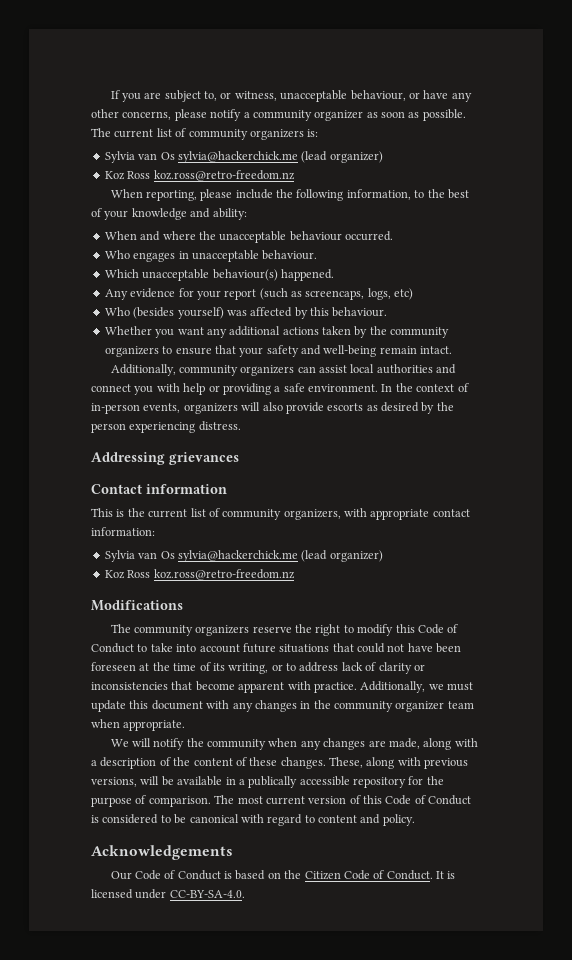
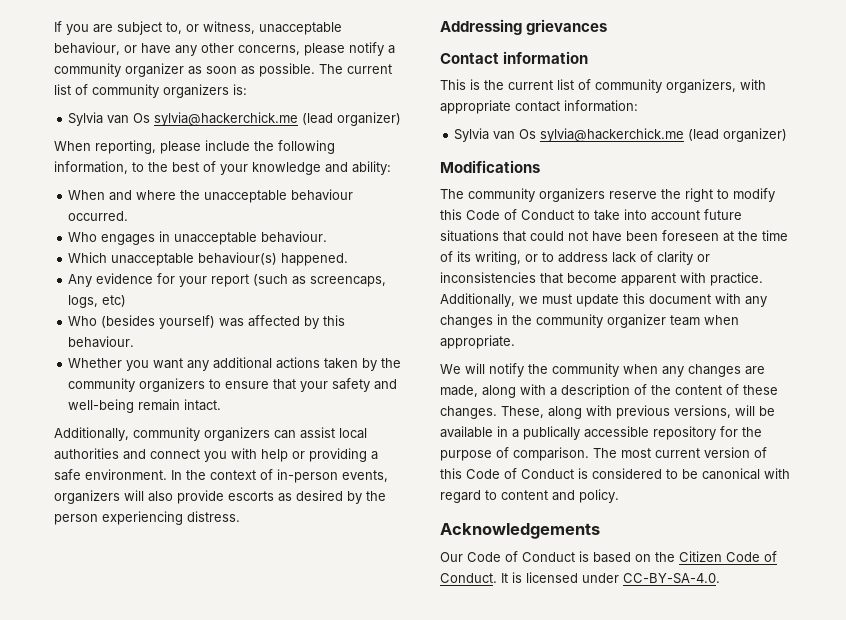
[104,170,295,181] // Koz Ross koz.ross@retro-freedom.nz -> (402, 119) none
[104,569,295,580] // Koz Ross koz.ross@retro-freedom.nz -> (788, 135) none

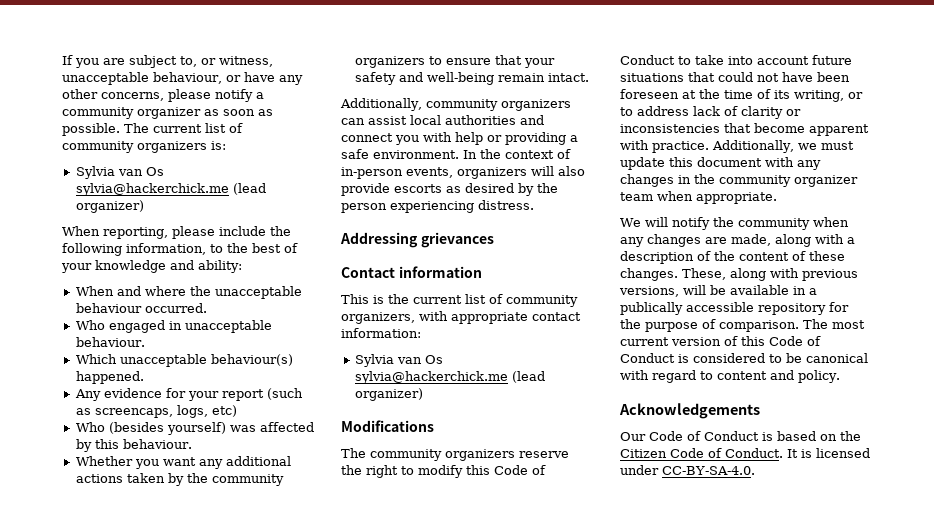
[101,234,156,245] engages -> [108,320,165,333] engaged

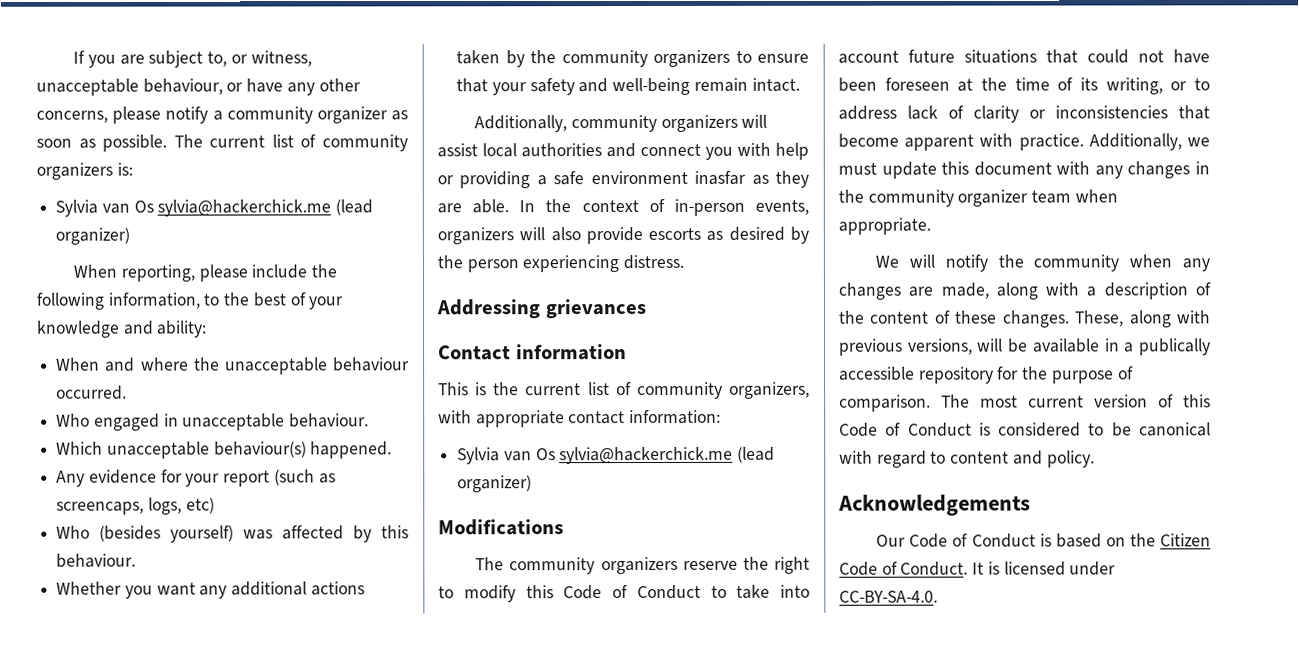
[341,118,365,125] can -> [741,114,768,128] will
[373,150,459,159] environment. -> [590,170,809,188] [437,199,510,214] environment inasfar as they are able.

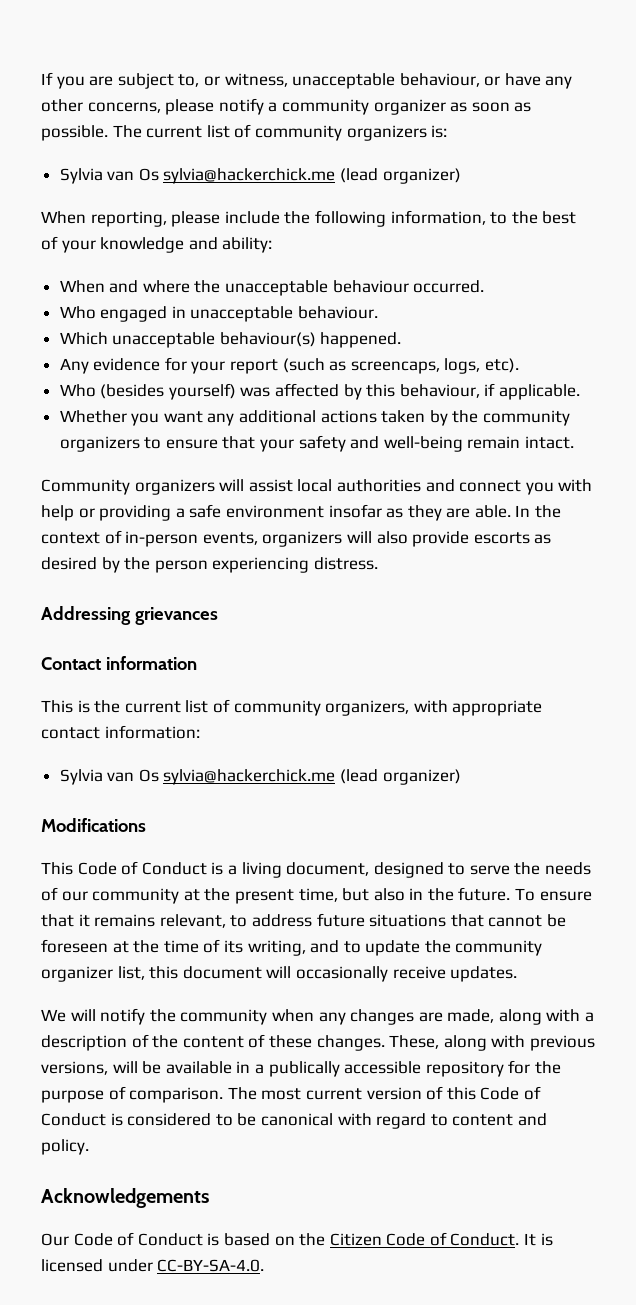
[185,497,215,514] etc) -> [485,358,520,373] etc).
[56,553,137,568] behaviour. -> [399,383,581,400] behaviour, if applicable.
[474,114,657,133] Additionally, community -> [41,479,130,495] Community
[694,170,747,185] inasfar -> [328,504,382,518] insofar
[475,556,810,575] [438,584,810,603] [838,49,1210,64] [838,77,877,92] The community organizers reserve the right to modify this Code of Conduct to take into account future situations that could not have been -> [41,861,592,878] [41,887,592,904] [41,913,566,928] This Code of Conduct is a living document, designed to serve the needs of our community at the present time, but also in the future. To ensure that it remains relevant, to address future situations that cannot be
[1170,78,1210,91] [838,105,1210,123] [838,133,1210,151] [838,161,1210,179] [838,189,1118,207] [838,217,931,235] or to address lack of clarity or inconsistencies that become apparent with practice. Additionally, we must update this document with any changes in the community organizer team when appropriate. -> [310,940,543,956] [41,966,518,982] and to update the community organizer list, this document will occasionally receive updates.

